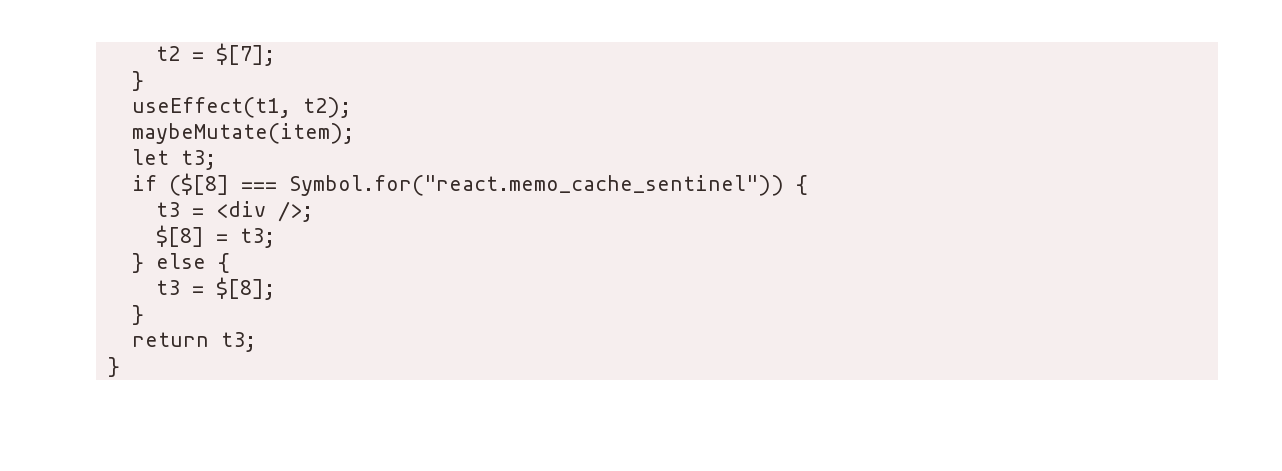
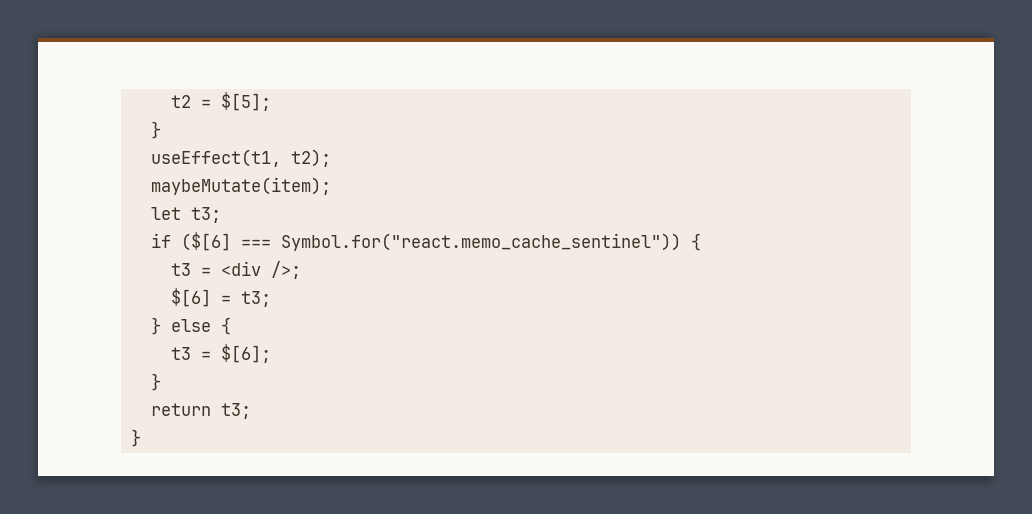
[216,43,276,66] $[7]; -> [221,92,272,111] $[5];
[169,173,230,196] ($[8] -> [181,232,232,251] ($[6]
[156,225,205,247] $[8] -> [171,288,212,307] $[6]
[216,277,276,300] $[8]; -> [221,344,272,363] $[6];

